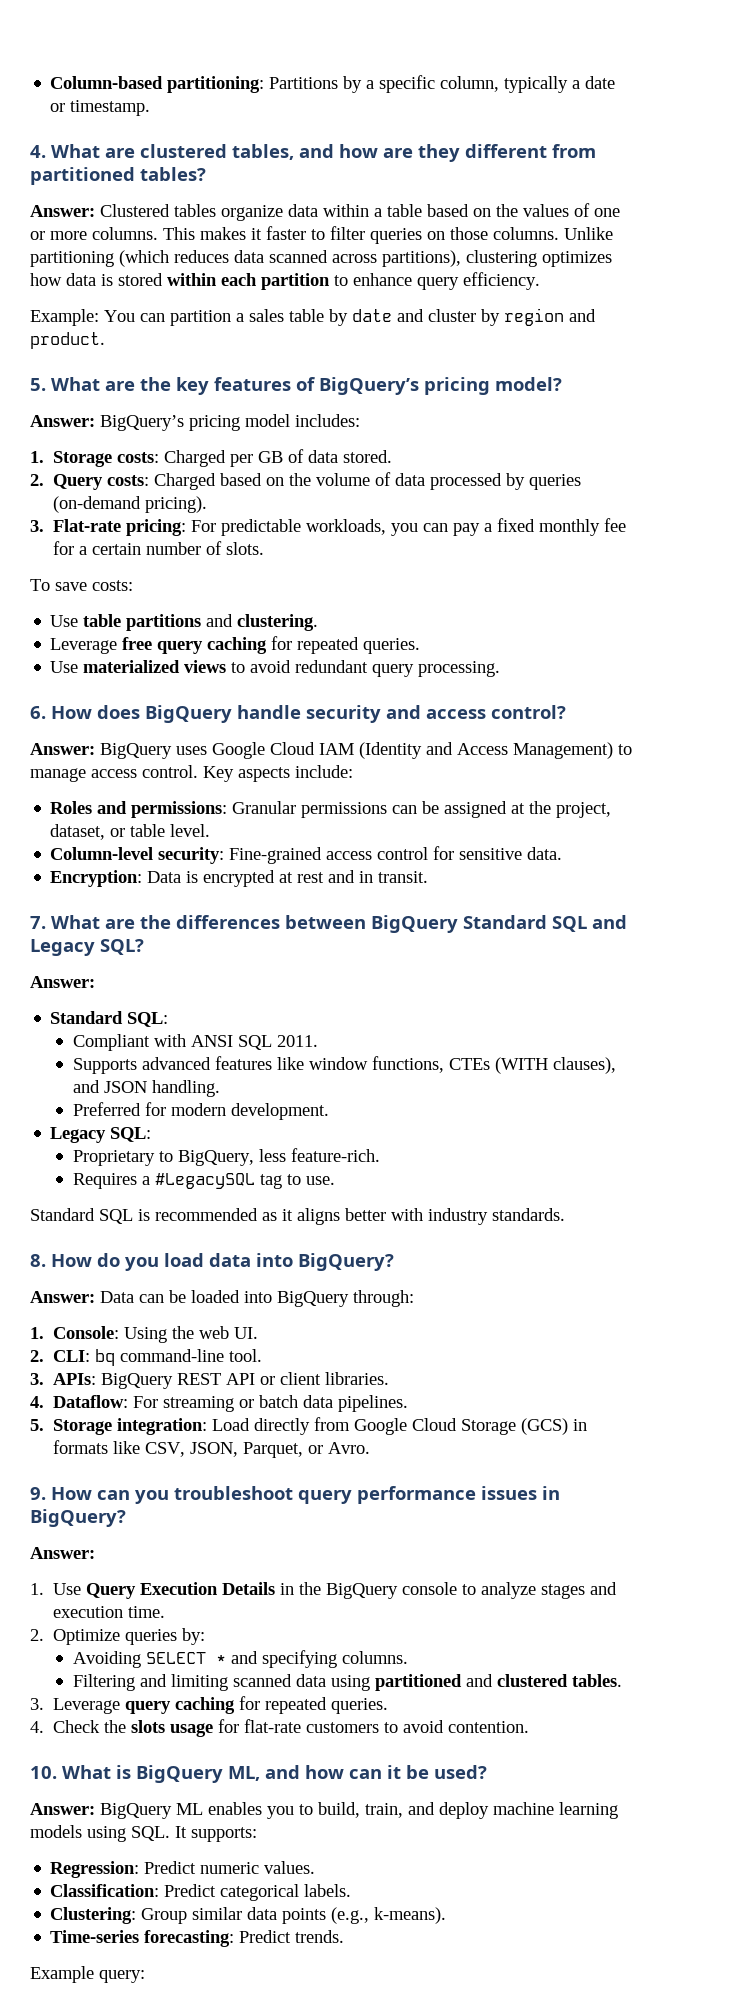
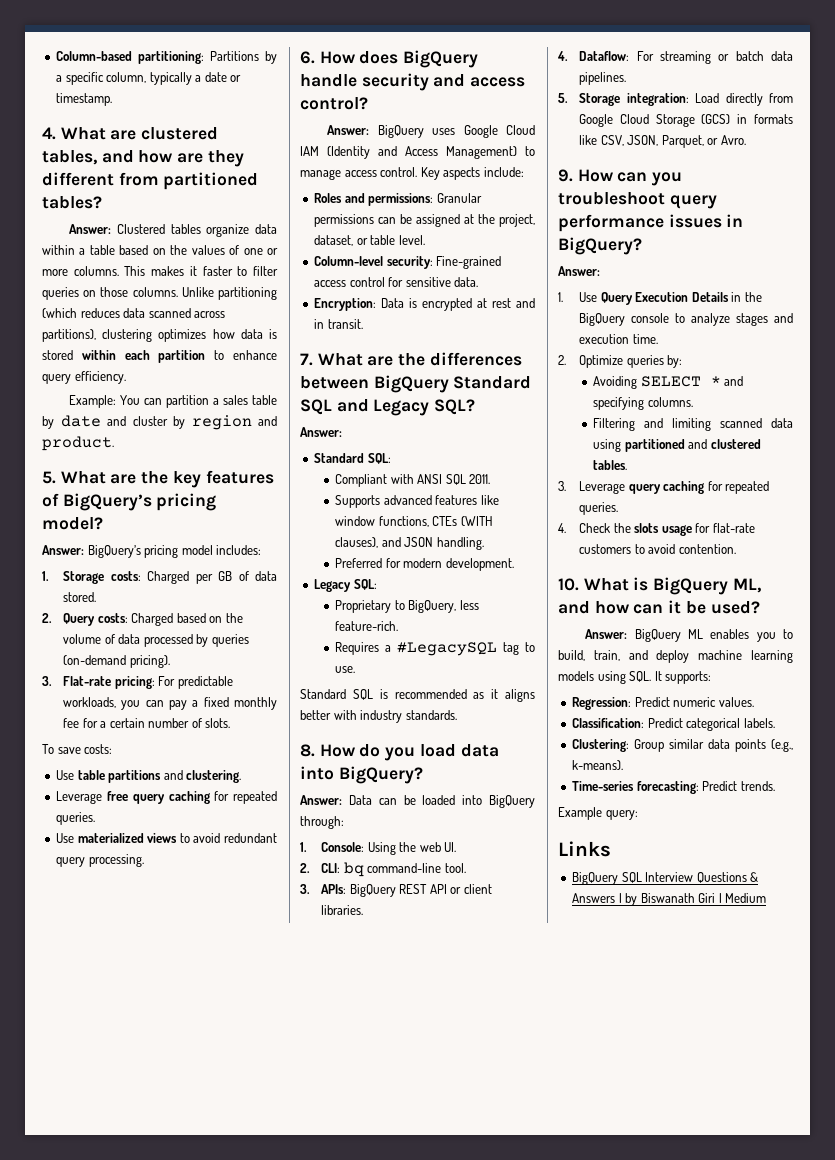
(145, 1976) none -> [558,841,611,857] [572,872,759,885] [572,893,767,906] // Links // BigQuery SQL Interview Questions & Answers | by Biswanath Giri | Medium

